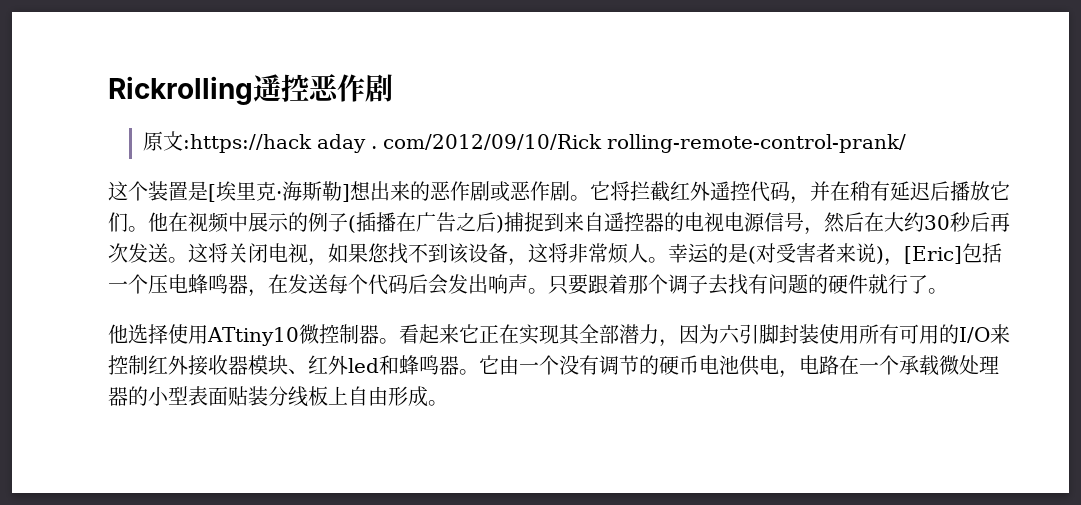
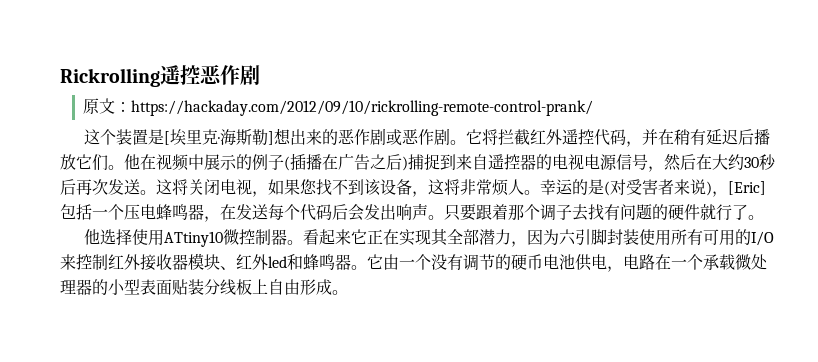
[183,134,907,153] :https://hack aday . com/2012/09/10/Rick rolling-remote-control-prank/ -> [115,100,594,116] ：https://hackaday.com/2012/09/10/rickrolling-remote-control-prank/

